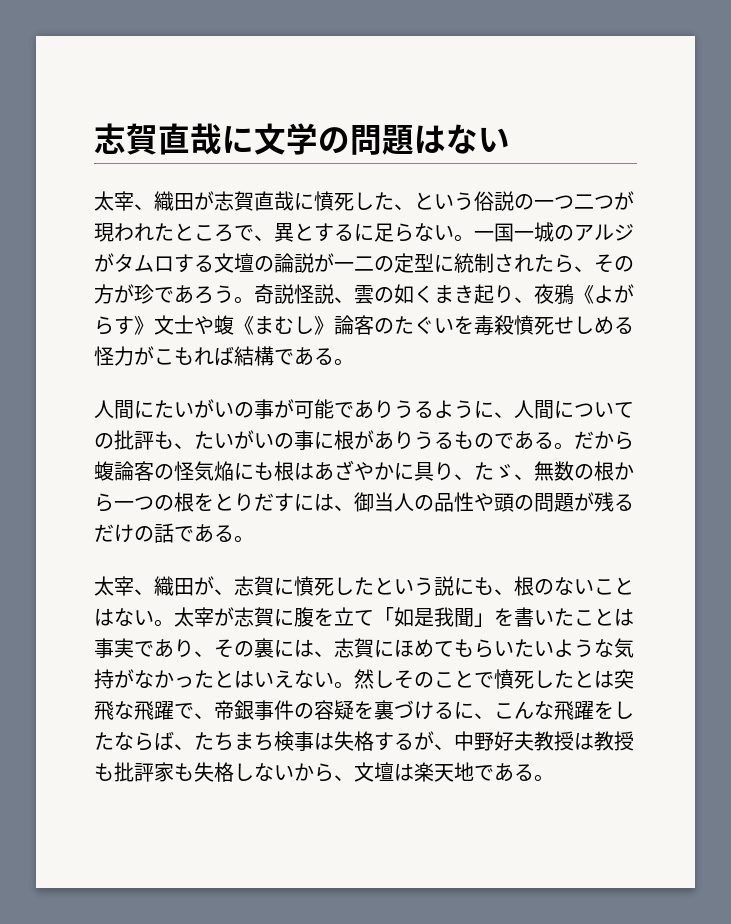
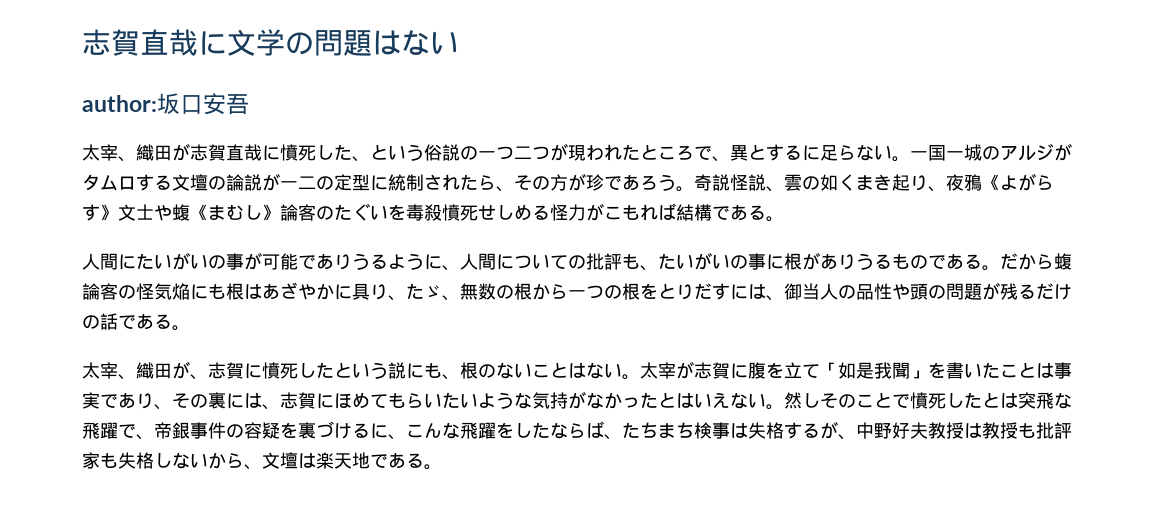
(510, 140) none -> [82,93,249,115] // author:坂口安吾

